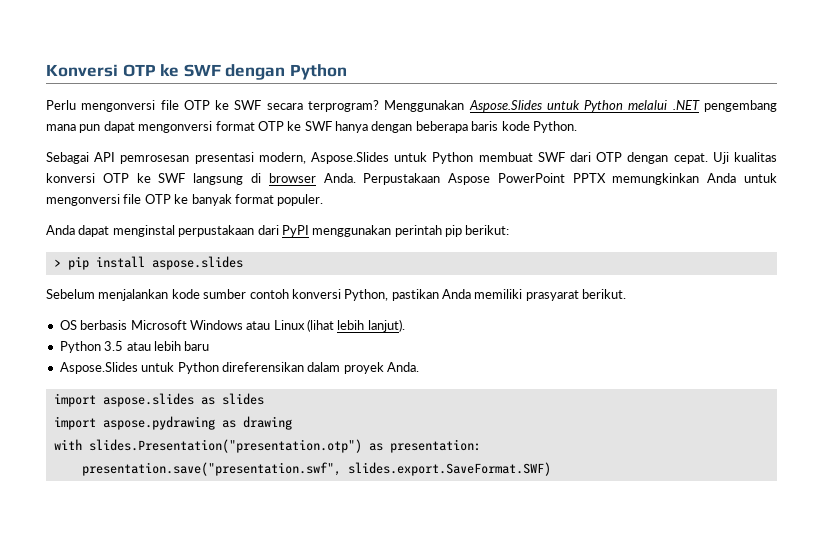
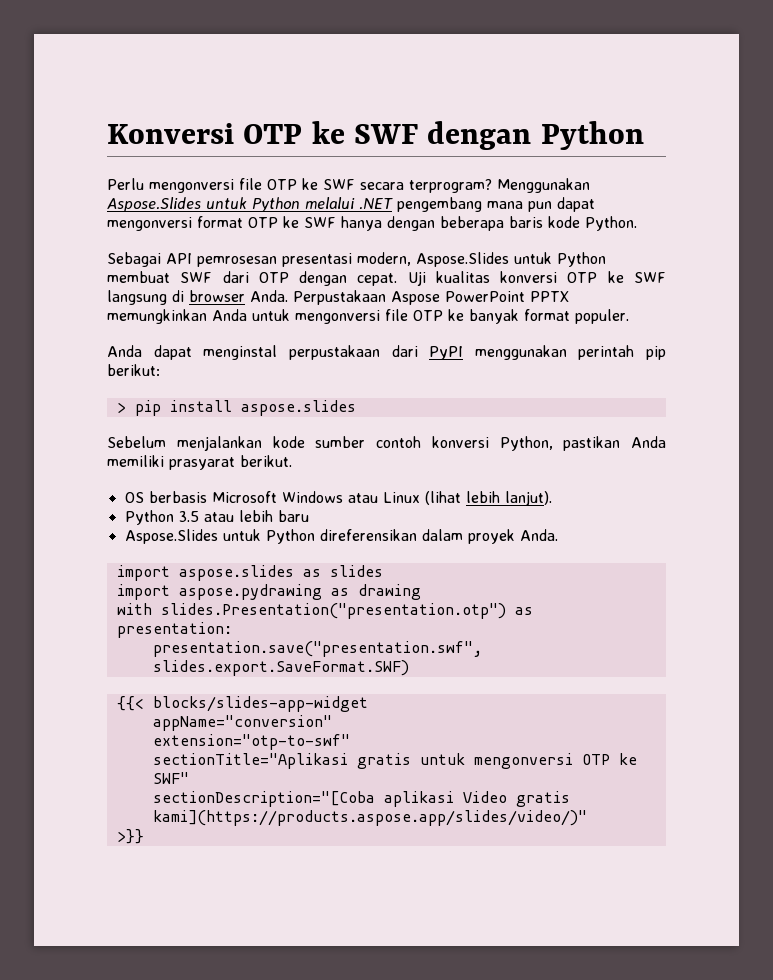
(551, 469) none -> [116,696,368,712] [152,715,332,731] [152,734,350,750] [152,753,637,769] [152,772,189,784] [152,791,570,807] [152,810,587,826] [116,829,144,844] // {{< blocks/slides-app-widget // appName="conversion" // extension="otp-to-swf" // sectionTitle="Aplikasi gratis untuk mengonversi OTP ke SWF" // sectionDescription="[Coba aplikasi Video gratis kami](https://products.aspose.app/slides/video/)" // >}}

